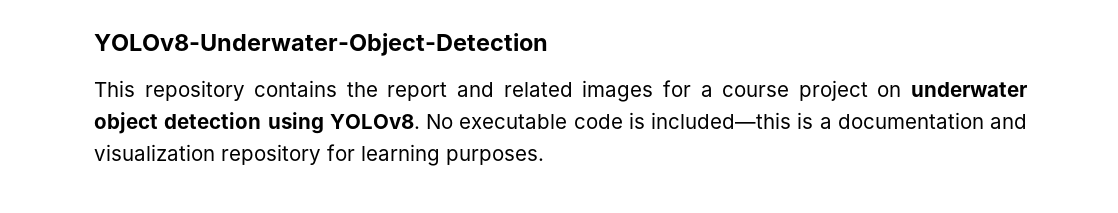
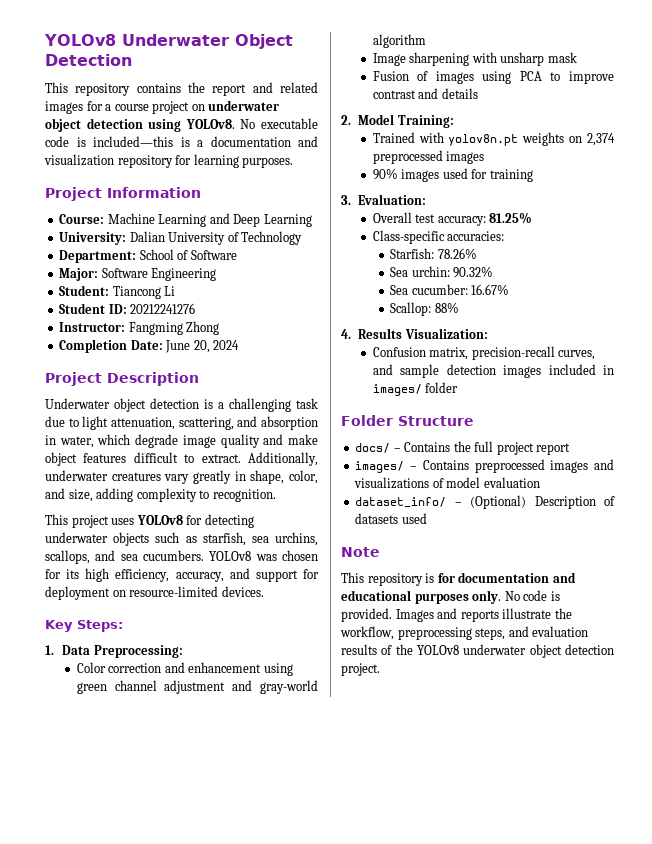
[94,33,548,56] YOLOv8-Underwater-Object-Detection -> [44,34,293,49] [45,54,132,66] YOLOv8 Underwater Object Detection
(544, 157) none -> [45,187,201,201] [59,213,312,227] [59,231,303,245] [59,249,237,263] [59,268,217,281] [59,285,176,299] [59,303,196,314] [59,321,220,335] [59,339,240,353] [45,372,199,386] [45,398,318,412] [45,416,318,430] [45,434,318,448] [45,452,318,466] [45,470,318,484] [45,488,276,502] [45,514,254,528] [45,532,318,546] [45,550,318,564] [45,568,319,582] [45,586,264,600] [45,620,123,632] [45,645,183,658] [76,662,293,676] [76,680,319,694] [372,34,426,48] [372,52,577,66] [372,71,614,84] [372,88,478,99] [341,114,454,128] [372,132,615,146] [372,150,485,164] [372,168,533,182] [341,194,427,205] [372,212,533,226] [372,230,505,244] [390,248,477,259] [390,266,494,278] [390,284,510,295] [390,302,459,316] [341,328,488,339] [372,346,596,360] [372,364,614,378] [372,382,459,396] [341,415,474,426] [355,441,571,455] [355,459,614,473] [354,477,540,489] [355,495,615,509] [355,513,427,524] [341,547,380,557] [341,572,576,586] [341,590,560,604] [341,608,572,622] [340,626,589,640] [341,644,614,658] [341,663,380,676] // Project Information // Course: Machine Learning and Deep Learning // University: Dalian University of Technology // Department: School of Software // Major: Software Engineering // Student: Tiancong Li // Student ID: 20212241276 // Instructor: Fangming Zhong // Completion Date: June 20, 2024 // Project Description // Underwater object detection is a challenging task due to light attenuation, scattering, and absorption in water, which degrade image quality and make object features difficult to extract. Additionally, underwater creatures vary greatly in shape, color, and size, adding complexity to recognition. // This project uses YOLOv8 for detecting underwater objects such as starfish, sea urchins, scallops, and sea cucumbers. YOLOv8 was chosen for its high efficiency, accuracy, and support for deployment on resource-limited devices. // Key Steps: // 1. Data Preprocessing: // Color correction and enhancement using green channel adjustment and gray-world algorithm // Image sharpening with unsharp mask // Fusion of images using PCA to improve contrast and details // 2. Model Training: // Trained with yolov8n.pt weights on 2,374 preprocessed images // 90% images used for training // 3. Evaluation: // Overall test accuracy: 81.25% // Class-specific accuracies: // Starfish: 78.26% // Sea urchin: 90.32% // Sea cucumber: 16.67% // Scallop: 88% // 4. Results Visualization: // Confusion matrix, precision-recall curves, and sample detection images included in images/ folder // Folder Structure // docs/ – Contains the full project report // images/ – Contains preprocessed images and visualizations of model evaluation // dataset_info/ – (Optional) Description of datasets used // Note // This repository is for documentation and educational purposes only. No code is provided. Images and reports illustrate the workflow, preprocessing steps, and evaluation results of the YOLOv8 underwater object detection project.

